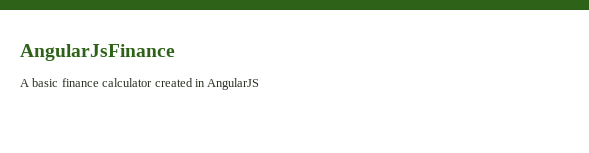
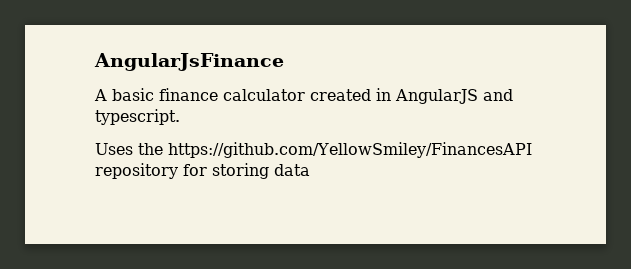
(260, 84) none -> [483,89,513,101] [95,109,180,125] [95,142,532,158] [95,163,310,179] and typescript. // Uses the https://github.com/YellowSmiley/FinancesAPI repository for storing data

